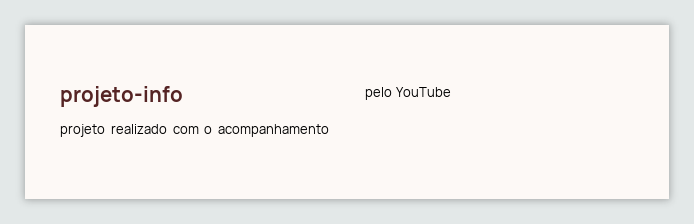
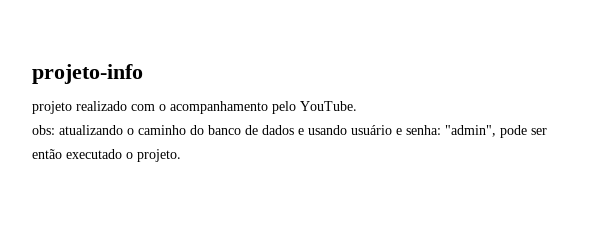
[395,87,451,97] YouTube -> [300,101,357,111] [32,125,547,138] [32,149,181,162] YouTube. // obs: atualizando o caminho do banco de dados e usando usuário e senha: "admin", pode ser então executado o projeto.

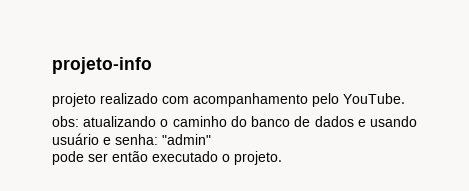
[159,104,166,111] o -> (189, 100) none
[445,125,496,137] "admin", -> [162,134,211,145] "admin" //

